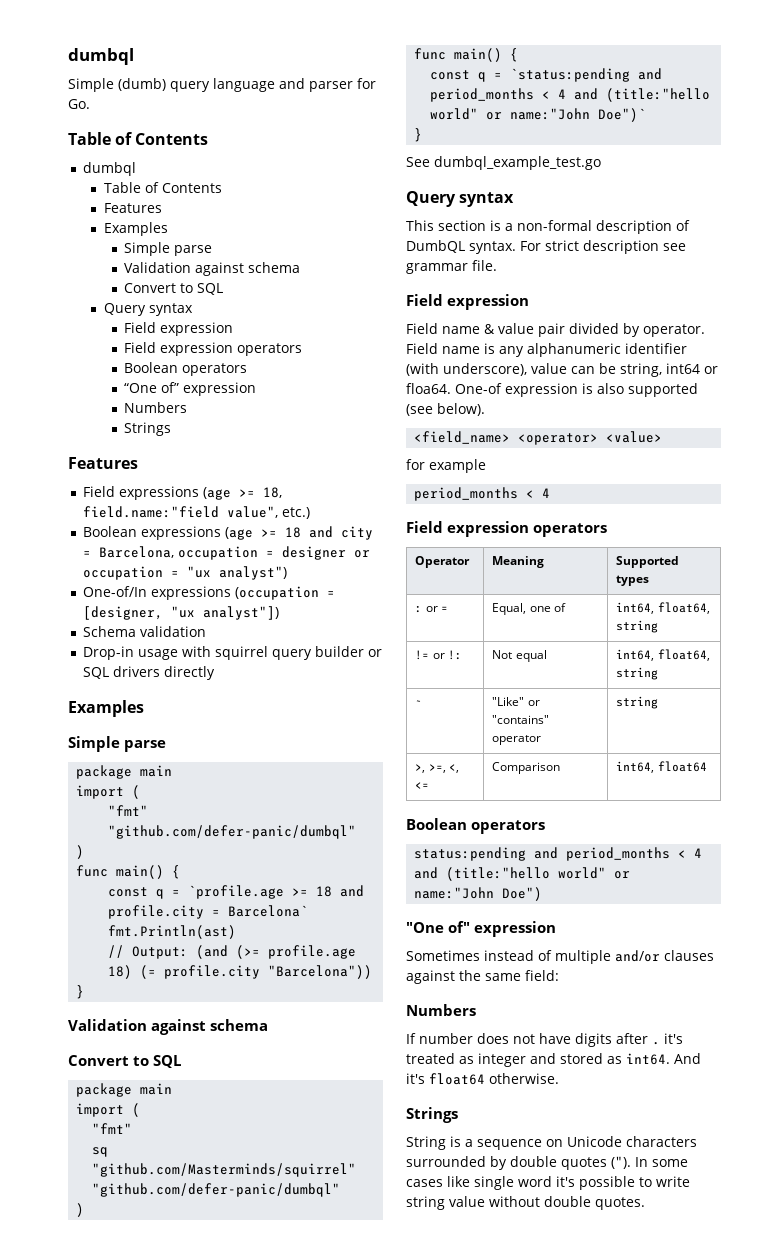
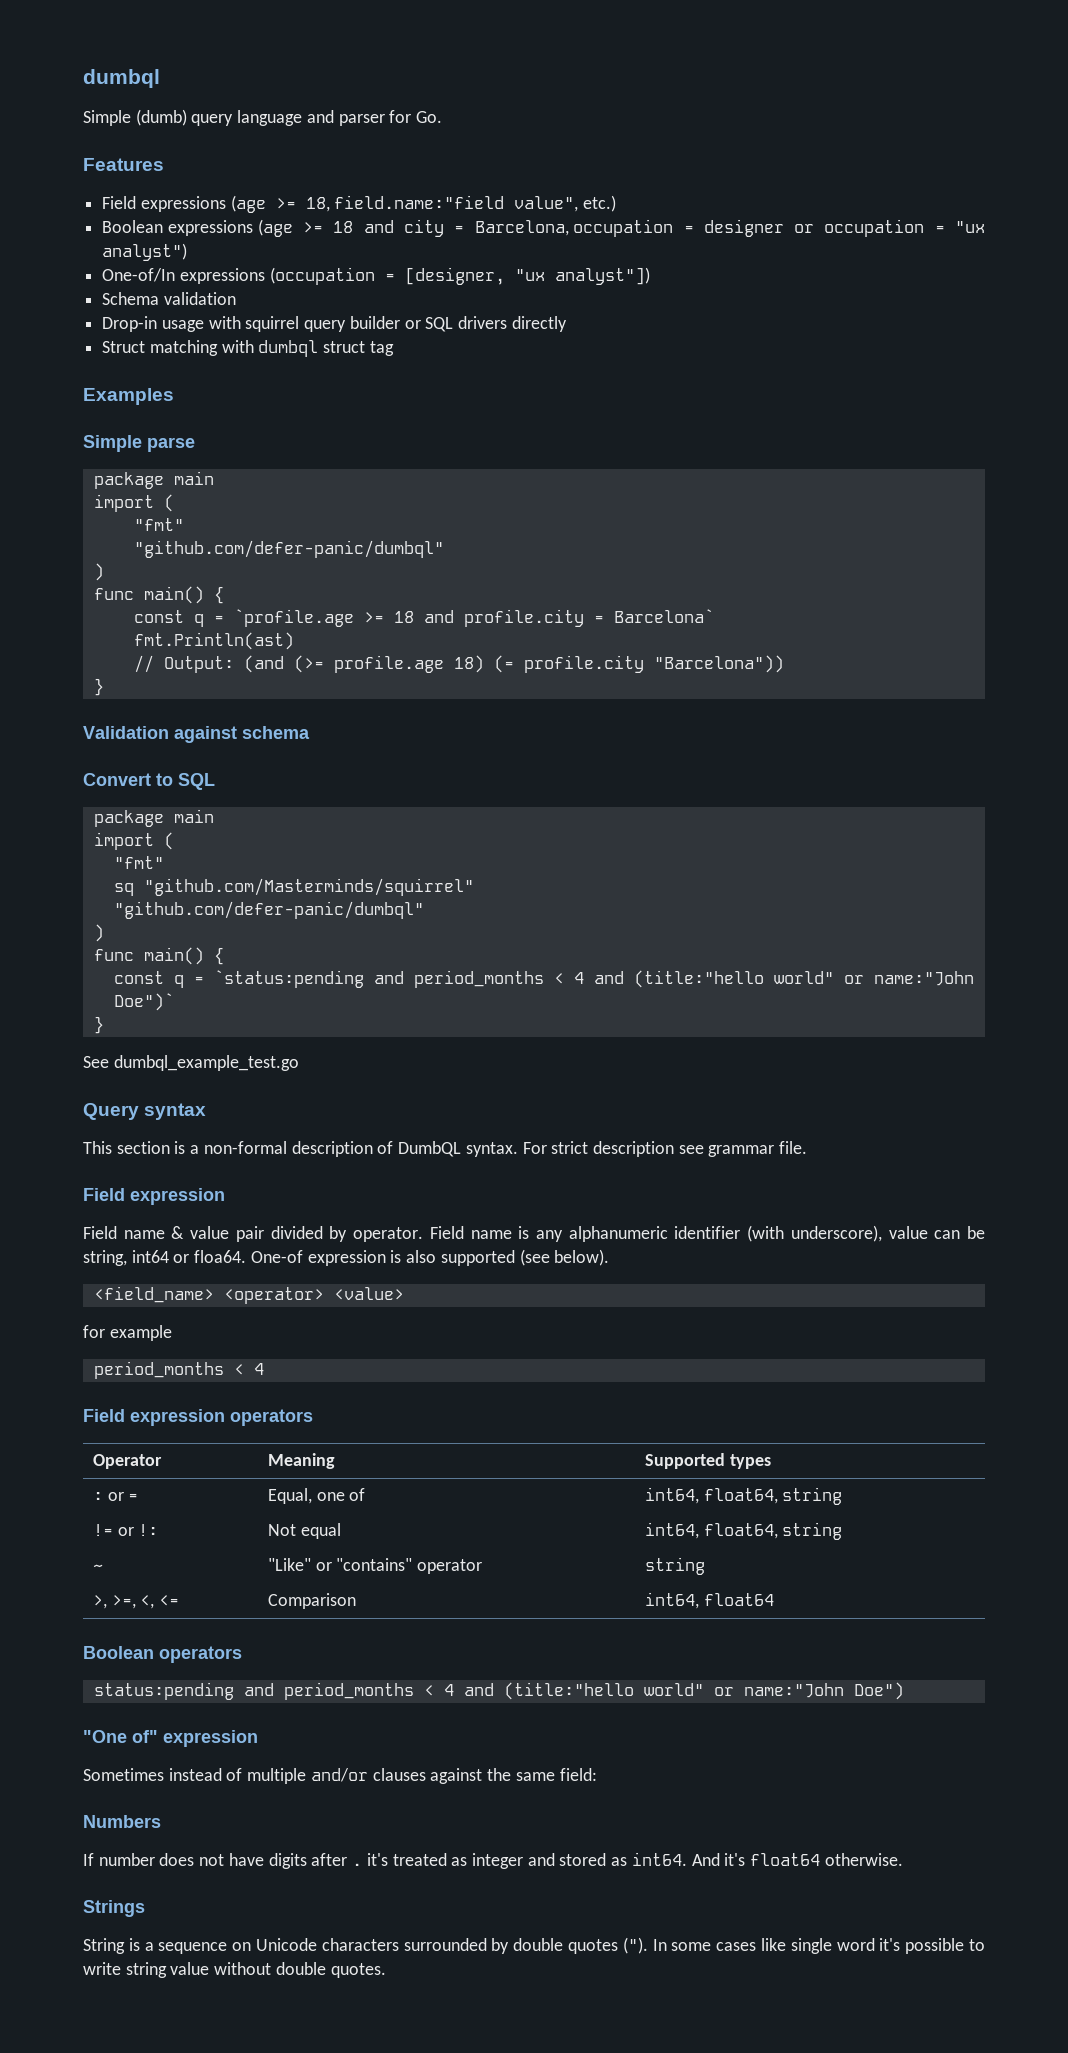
[68,132,209,145] [82,162,136,176] [103,182,222,193] [103,203,162,213] [103,222,168,236] [124,242,213,256] [124,262,301,276] [124,283,224,295] [103,303,193,316] [124,322,234,336] [124,342,303,356] [124,362,248,376] [124,382,257,396] [124,402,188,413] [124,422,172,436] // Table of Contents // dumbql // Table of Contents // Features // Examples // Simple parse // Validation against schema // Convert to SQL // Query syntax // Field expression // Field expression operators // Boolean operators // “One of” expression // Numbers // Strings -> (443, 117) none
(215, 673) none -> [102,340,394,357] // Struct matching with dumbql struct tag

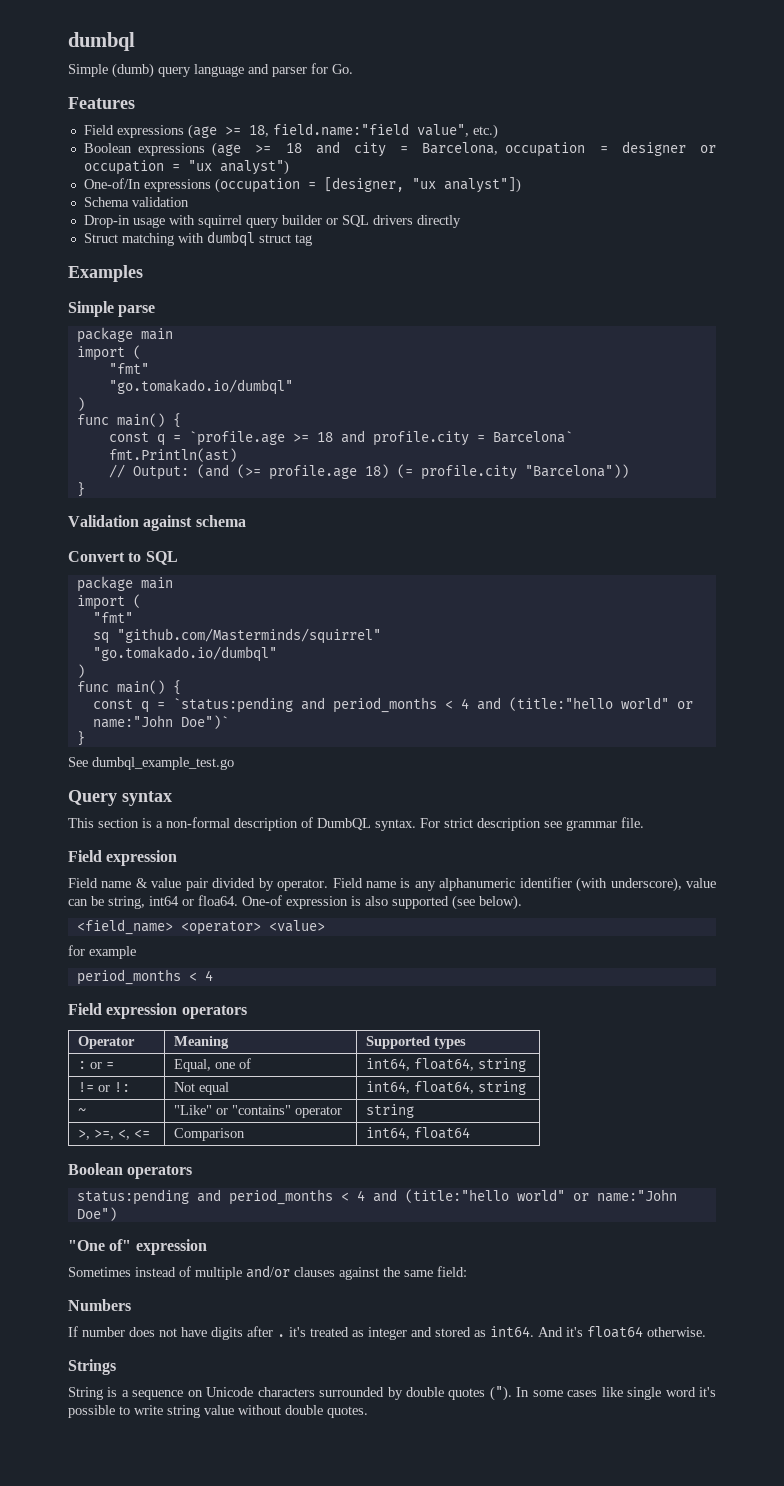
[133,540,444,558] "github.com/defer-panic/dumbql" -> [108,379,293,395] "go.tomakado.io/dumbql"
[113,901,424,919] "github.com/defer-panic/dumbql" -> [92,646,277,662] "go.tomakado.io/dumbql"

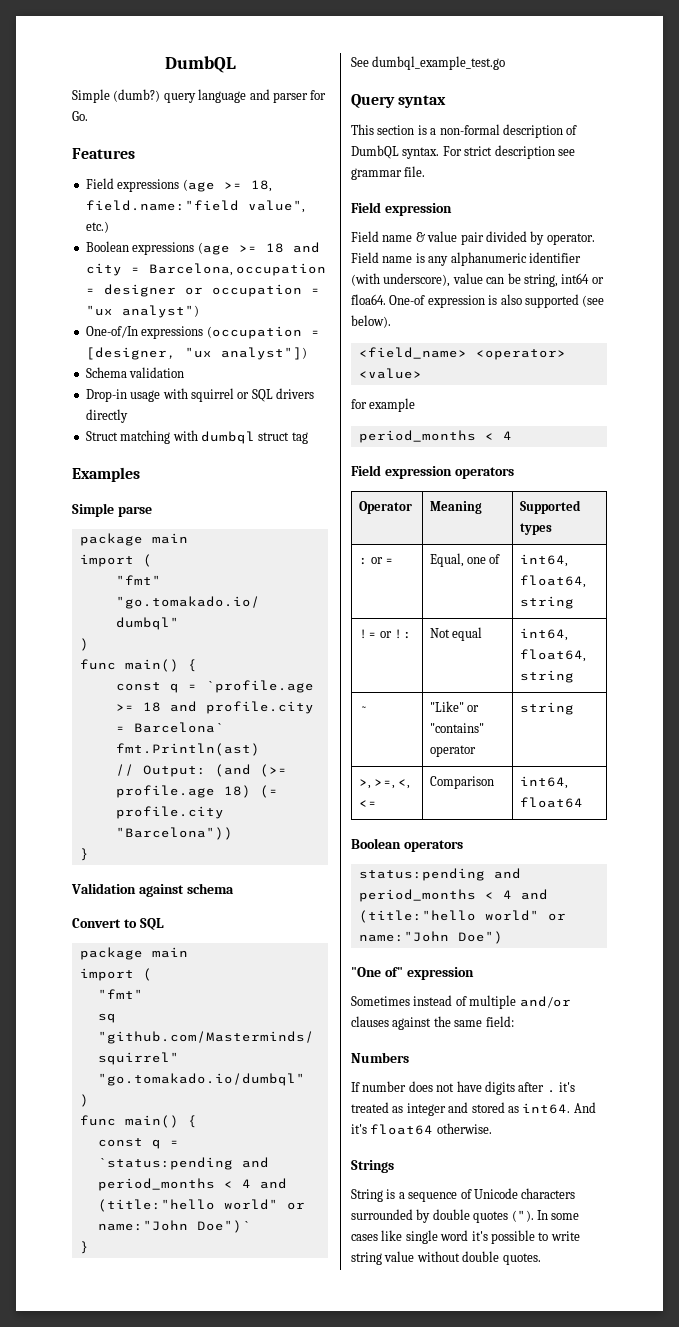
[68,32,135,51] [68,63,154,78] dumbql // Simple (dumb) -> [164,56,236,73] [72,89,161,103] DumbQL // Simple (dumb?)
[245,215,322,228] query builder -> (234, 395) none
[187,1390,203,1397] on -> [460,1189,472,1199] of

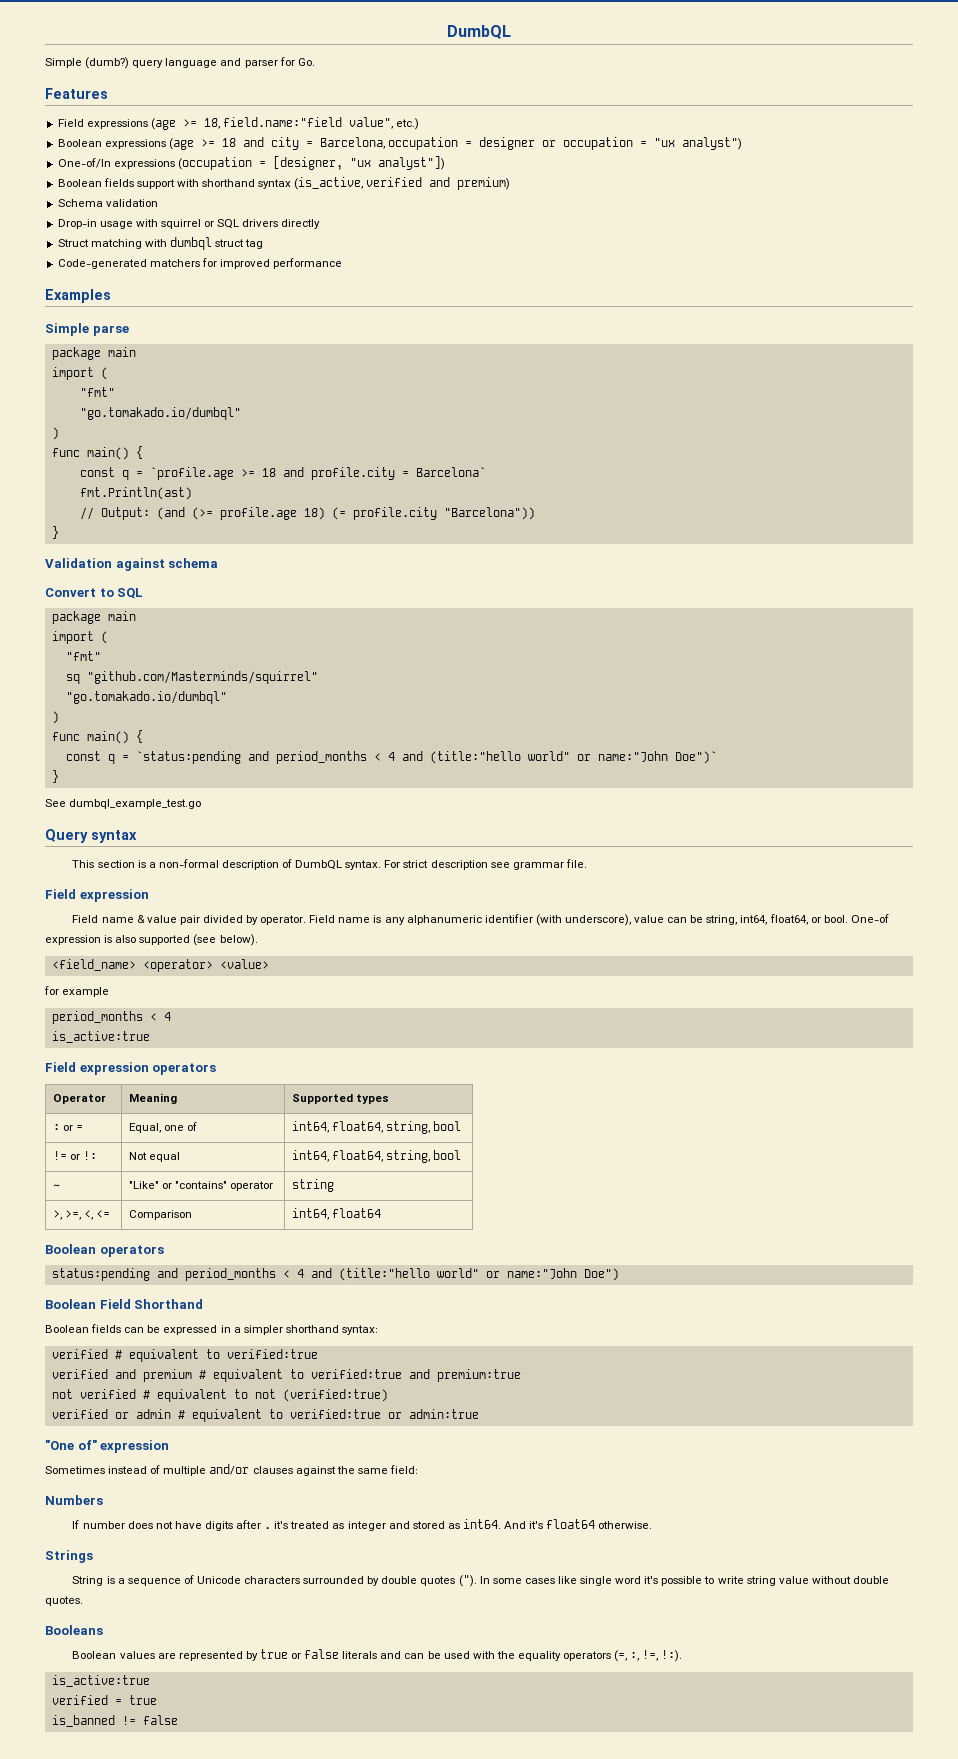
(307, 353) none -> [57,177,511,190] // Boolean fields support with shorthand syntax (is_active, verified and premium)
(308, 438) none -> [57,258,343,269] // Code-generated matchers for improved performance
[561,273,604,284] [351,294,386,305] int64 or floa64. -> [740,914,848,925] int64, float64, or bool.
(512, 435) none -> [51,1031,150,1043] // is_active:true
[519,596,574,609] string -> [385,1121,461,1134] string, bool
[519,670,574,683] string -> [385,1150,461,1163] string, bool
(503, 937) none -> [45,1299,204,1309] [45,1324,378,1335] [51,1349,318,1362] [51,1369,521,1382] [51,1389,388,1402] [51,1409,479,1422] // Boolean Field Shorthand // Boolean fields can be expressed in a simpler shorthand syntax: // verified # equivalent to verified:true // verified and premium # equivalent to verified:true and premium:true // not verified # equivalent to not (verified:true) // verified or admin # equivalent to verified:true or admin:true
(541, 1259) none -> [45,1625,103,1635] [72,1649,683,1662] [51,1675,150,1687] [51,1695,157,1705] [51,1715,178,1727] // Booleans // Boolean values are represented by true or false literals and can be used with the equality operators (=, :, !=, !:). // is_active:true // verified = true // is_banned != false

